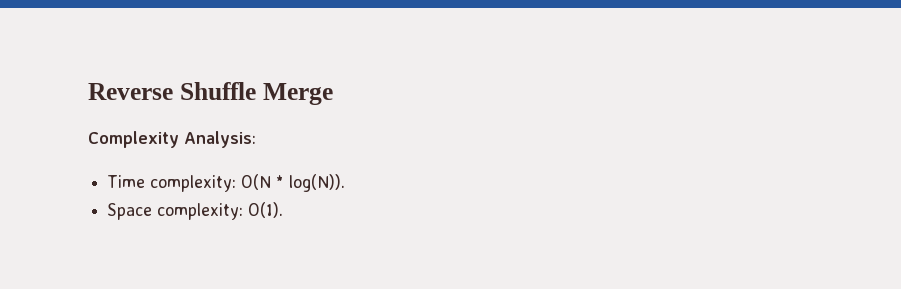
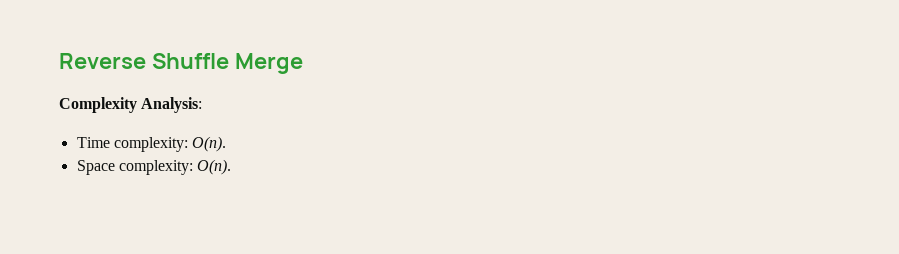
[241,174,346,192] O(N * log(N)). -> [192,136,227,152] O(n).
[248,202,284,218] O(1). -> [197,159,232,175] O(n).

